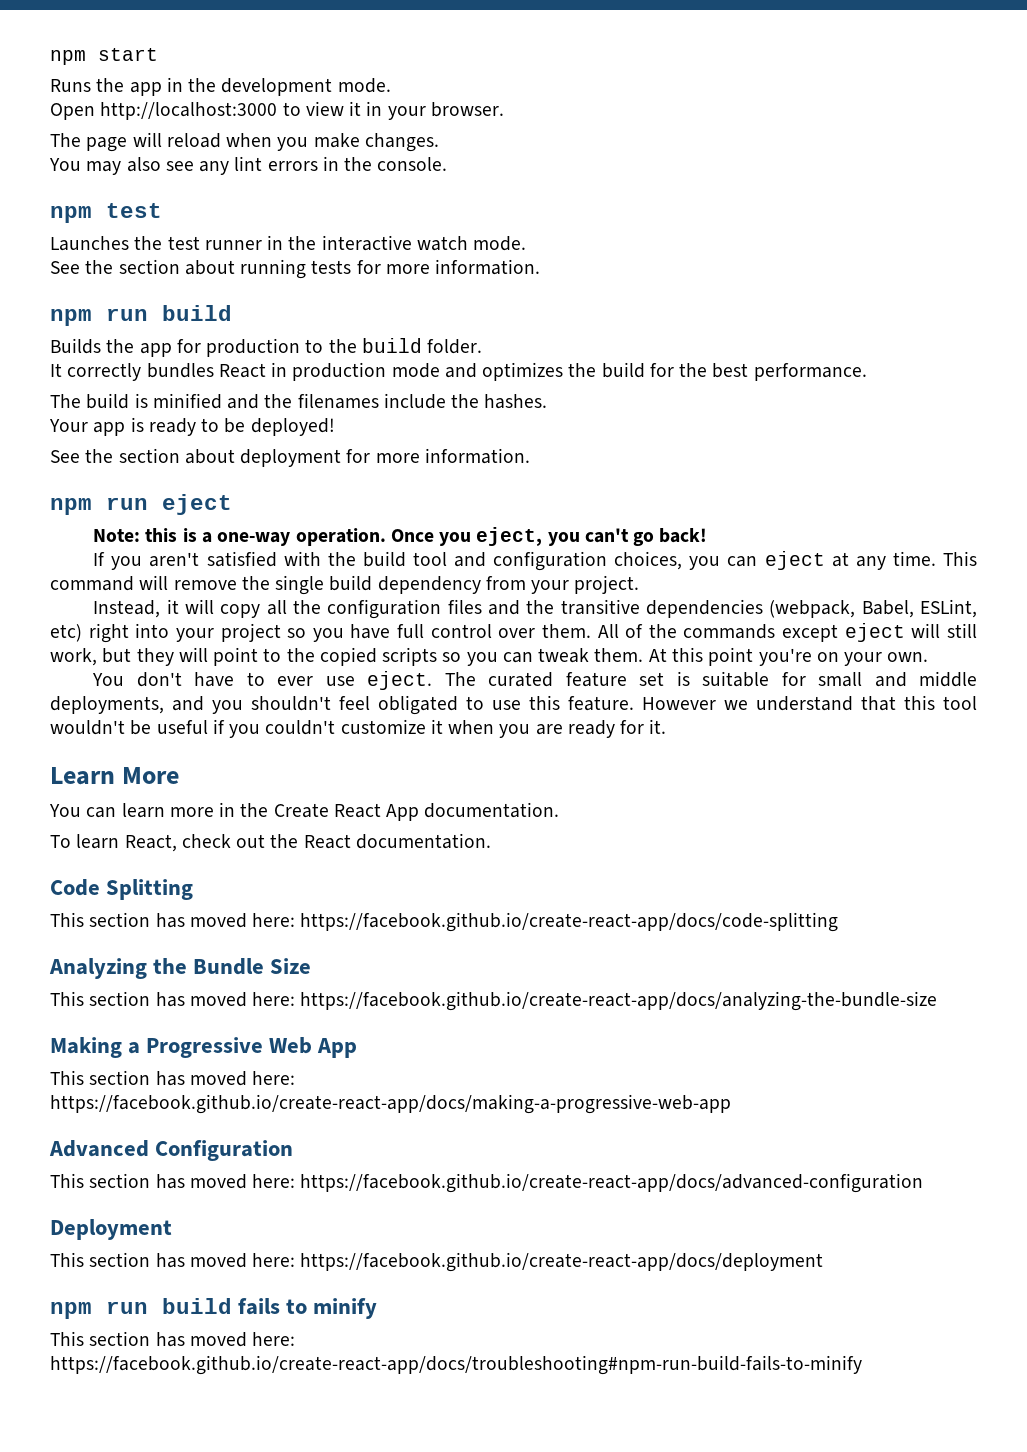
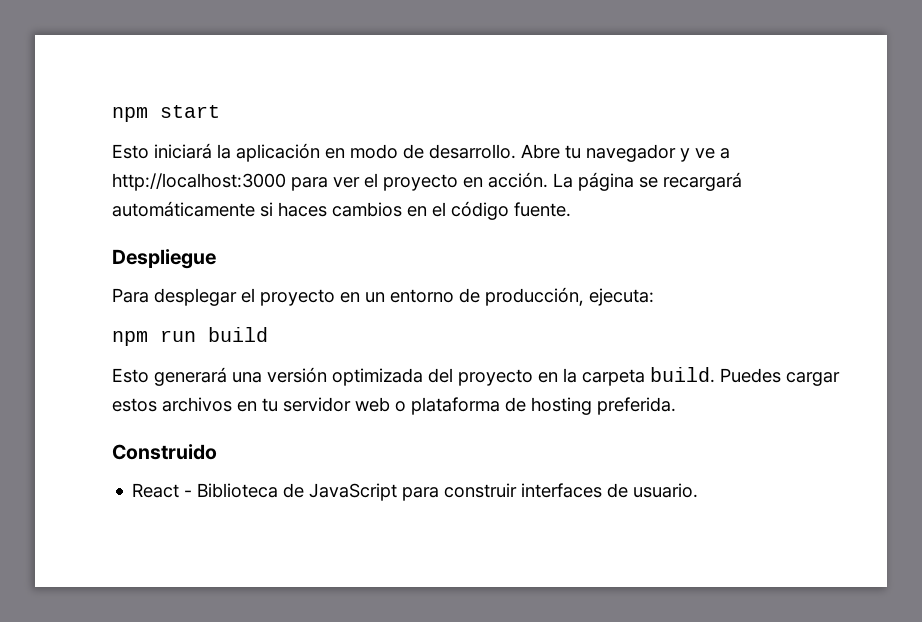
[50,77,391,96] [50,101,504,120] [50,132,439,152] [49,156,448,175] [50,203,162,223] [50,235,527,251] [50,259,541,279] [50,305,232,326] [50,338,483,357] [50,362,867,381] [50,393,548,409] [49,417,335,436] [50,448,530,467] [50,494,232,515] [93,527,708,546] [93,551,977,571] [50,575,640,595] [93,599,977,619] [50,623,978,643] [50,647,929,666] [92,671,978,690] [50,695,977,715] [50,719,667,738] [50,767,180,785] [49,802,560,821] [50,833,491,852] [50,879,194,900] [50,912,839,932] [49,958,312,979] [50,991,938,1011] [50,1037,358,1058] [50,1070,296,1086] [50,1094,731,1114] [49,1140,294,1161] [50,1173,924,1193] [50,1219,172,1240] [50,1252,824,1272] [50,1298,378,1319] [50,1331,296,1347] [50,1355,862,1375] Runs the app in the development mode. // Open http://localhost:3000 to view it in your browser. // The page will reload when you make changes. // You may also see any lint errors in the console. // npm test // Launches the test runner in the interactive watch mode. // See the section about running tests for more information. // npm run build // Builds the app for production to the build folder. // It correctly bundles React in production mode and optimizes the build for the best performance. // The build is minified and the filenames include the hashes. // Your app is ready to be deployed! // See the section about deployment for more information. // npm run eject // Note: this is a one-way operation. Once you eject, you can't go back! // If you aren't satisfied with the build tool and configuration choices, you can eject at any time. This command will remove the single build dependency from your project. // Instead, it will copy all the configuration files and the transitive dependencies (webpack, Babel, ESLint, etc) right into your project so you have full control over them. All of the commands except eject will still work, but they will point to the copied scripts so you can tweak them. At this point you're on your own. // You don't have to ever use eject. The curated feature set is suitable for small and middle deployments, and you shouldn't feel obligated to use this feature. However we understand that this tool wouldn't be useful if you couldn't customize it when you are ready for it. // Learn More // You can learn more in the Create React App documentation. // To learn React, check out the React documentation. // Code Splitting // This section has moved here: https://facebook.github.io/create-react-app/docs/code-splitting // Analyzing the Bundle Size // This section has moved here: https://facebook.github.io/create-react-app/docs/analyzing-the-bundle-size // Making a Progressive Web App // This section has moved here: https://facebook.github.io/create-react-app/docs/making-a-progressive-web-app // Advanced Configuration // This section has moved here: https://facebook.github.io/create-react-app/docs/advanced-configuration // Deployment // This section has moved here: https://facebook.github.io/create-react-app/docs/deployment // npm run build fails to minify // This section has moved here: https://facebook.github.io/create-react-app/docs/troubleshooting#npm-run-build-fails-to-minify -> [112,143,730,162] [112,172,742,191] [112,201,571,220] [112,249,216,269] [112,287,654,306] [112,327,268,346] [112,367,840,386] [112,397,676,415] [112,444,217,460] [132,483,699,501] Esto iniciará la aplicación en modo de desarrollo. Abre tu navegador y ve a http://localhost:3000 para ver el proyecto en acción. La página se recargará automáticamente si haces cambios en el código fuente. // Despliegue // Para desplegar el proyecto en un entorno de producción, ejecuta: // npm run build // Esto generará una versión optimizada del proyecto en la carpeta build. Puedes cargar estos archivos en tu servidor web o plataforma de hosting preferida. // Construido // React - Biblioteca de JavaScript para construir interfaces de usuario.

